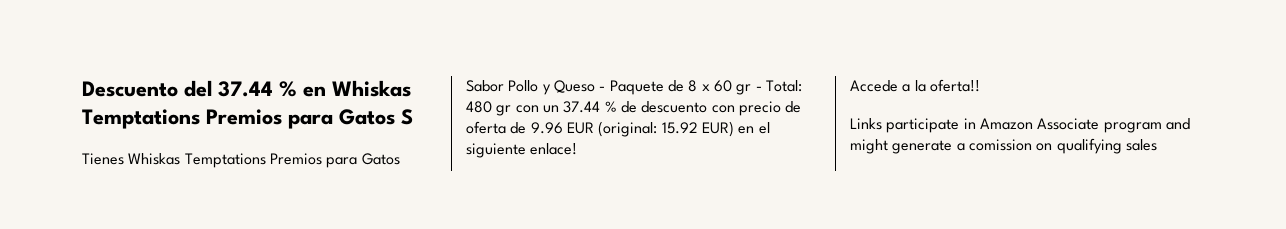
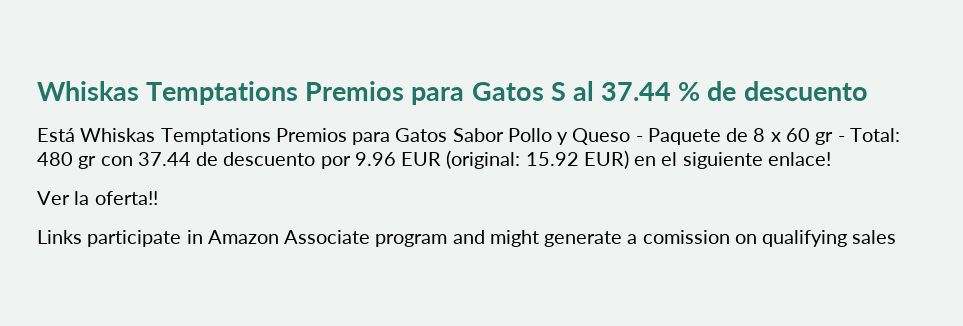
[82,80,326,97] Descuento del 37.44 % en -> (37, 91) none
[82,153,124,165] // Tienes -> [572,81,868,101] [37,128,75,142] al 37.44 % de descuento // Está
[542,101,802,116] [466,121,527,134] un 37.44 % de descuento con precio de oferta de -> [137,152,351,169] 37.44 de descuento por
[850,80,911,92] Accede a -> [37,191,70,205] Ver

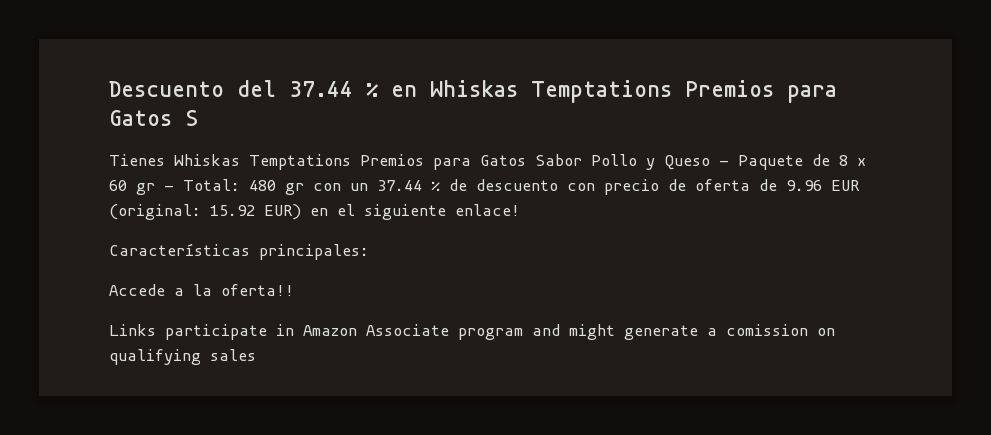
(37, 91) none -> [109,80,417,97] Descuento del 37.44 % en
[572,81,868,101] [37,128,75,142] al 37.44 % de descuento // Está -> [109,154,165,166] // Tienes
[137,152,351,169] 37.44 de descuento por -> [350,179,777,195] un 37.44 % de descuento con precio de oferta de
[37,191,70,205] Ver -> [109,243,369,260] [109,284,184,296] Características principales: // Accede a

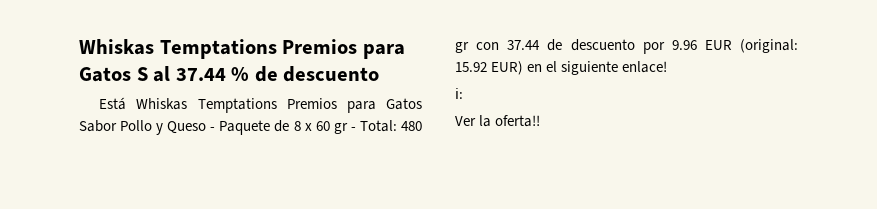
[109,80,417,97] Descuento del 37.44 % en -> (79, 47) none
[109,154,165,166] // Tienes -> [153,66,380,82] [99,97,127,110] al 37.44 % de descuento // Está
[350,179,777,195] un 37.44 % de descuento con precio de oferta de -> [507,39,665,54] 37.44 de descuento por
[109,243,369,260] [109,284,294,296] [109,324,835,340] [109,349,256,365] Características principales: // Accede a la oferta!! // Links participate in Amazon Associate program and might generate a comission on qualifying sales -> [455,88,463,99] [455,115,541,127] ℹ: // Ver la oferta!!

